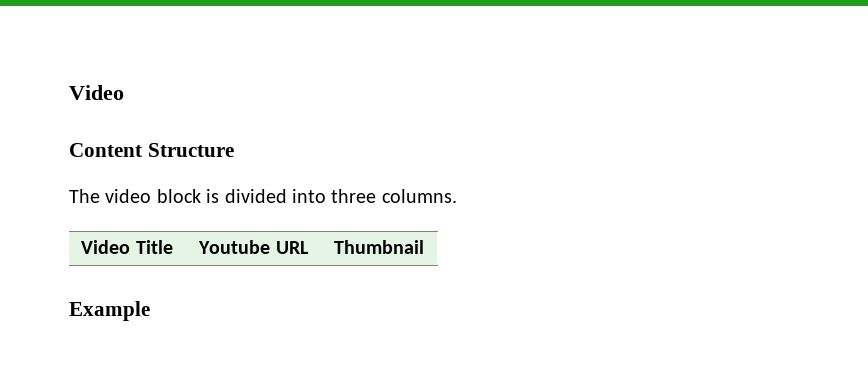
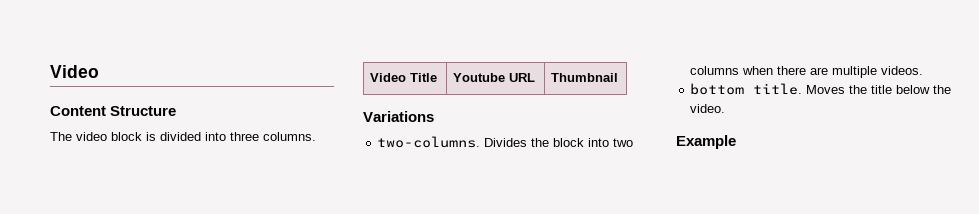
(425, 247) none -> [363,111,434,122] [377,136,634,148] [690,66,924,78] [690,83,952,95] [690,104,726,113] // Variations // two-columns. Divides the block into two columns when there are multiple videos. // bottom title. Moves the title below the video.

